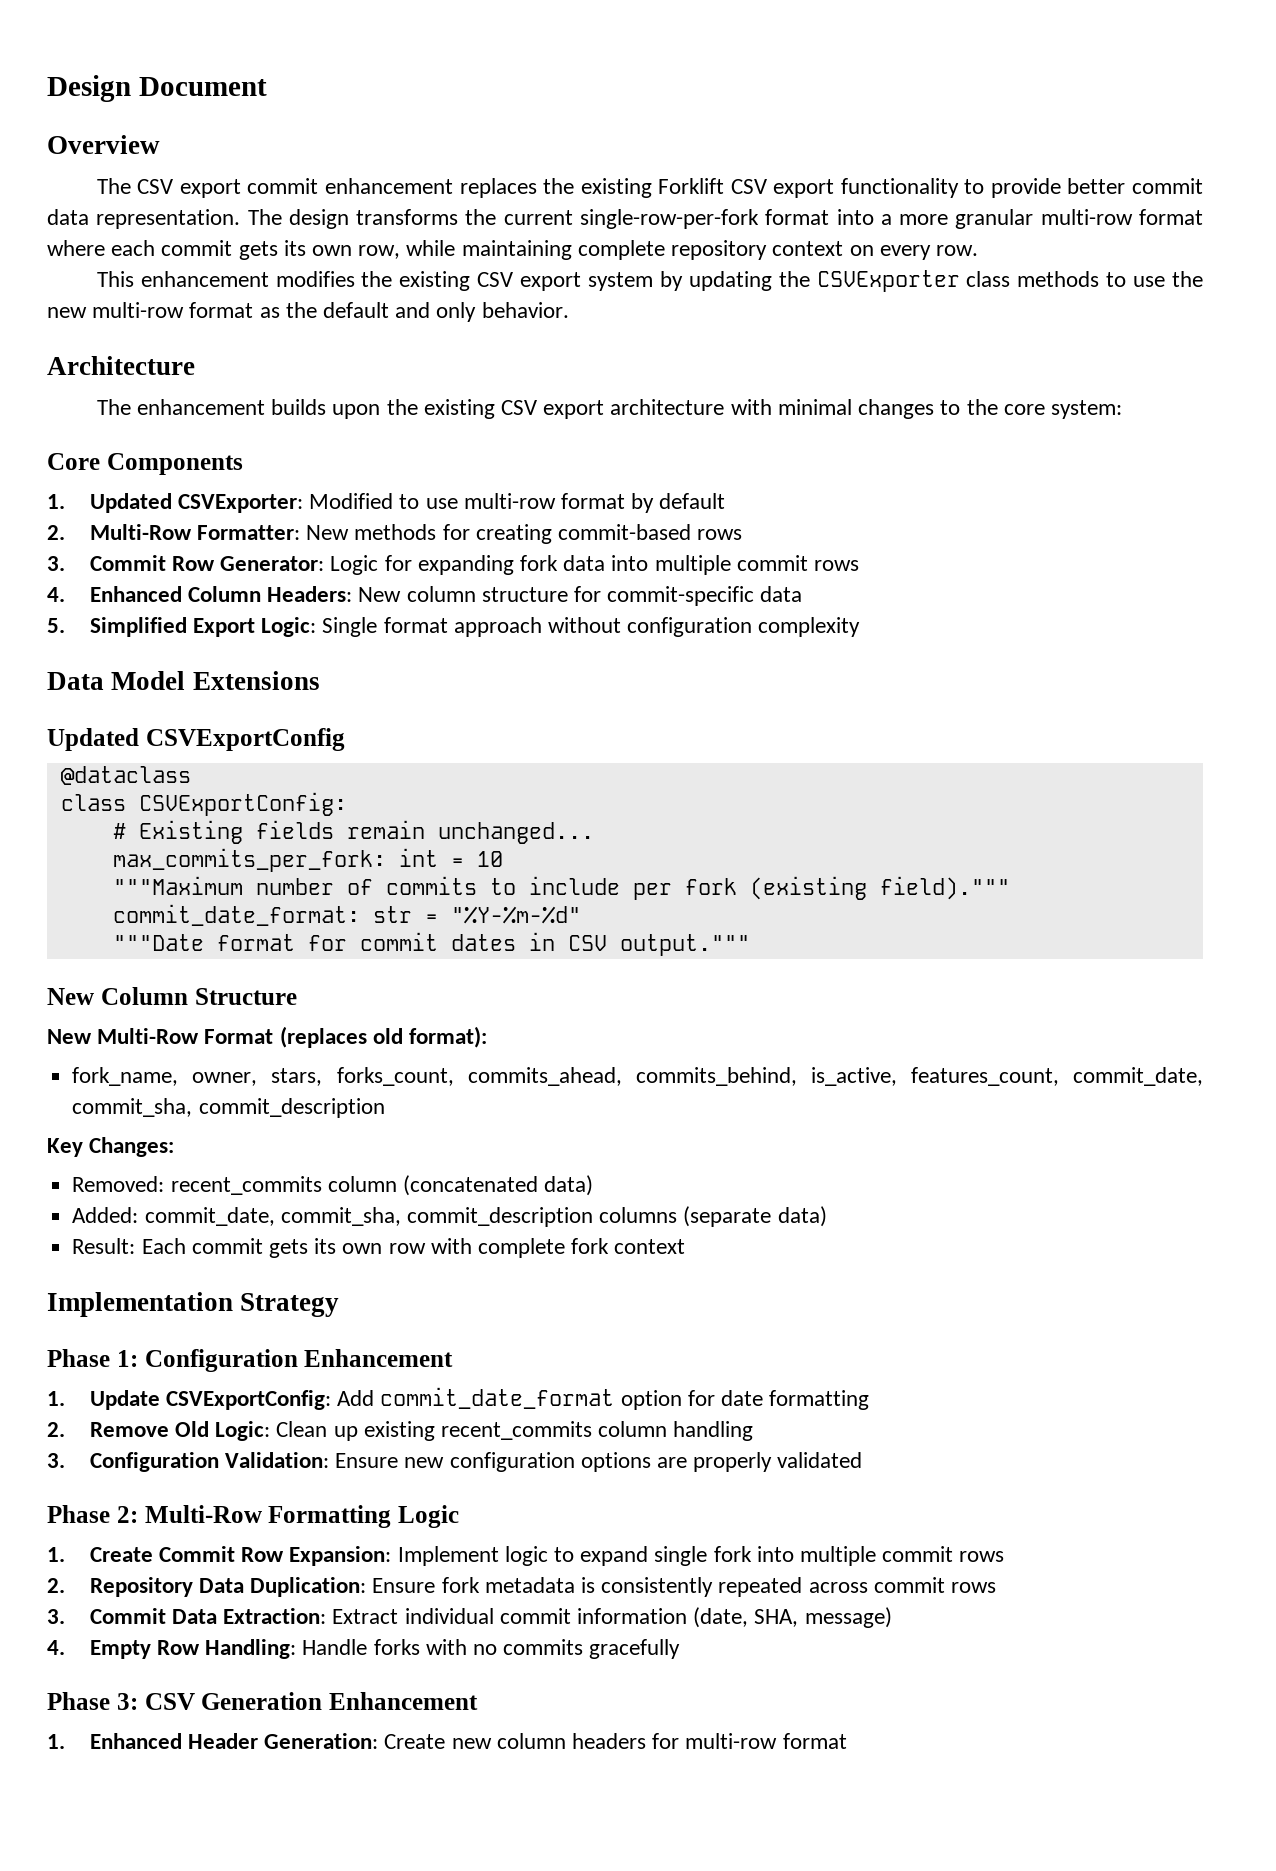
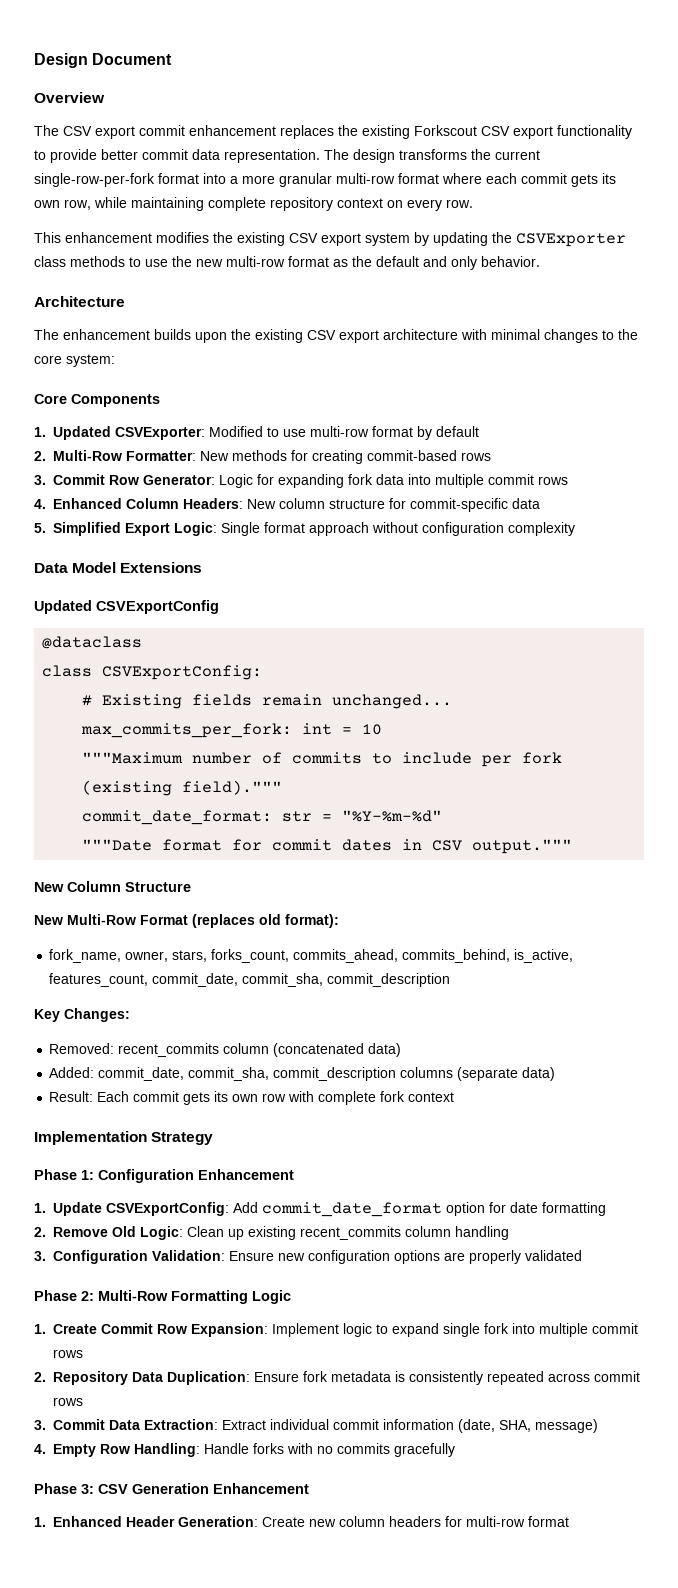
[658,178,725,194] Forklift -> [414,125,477,136] Forkscout

